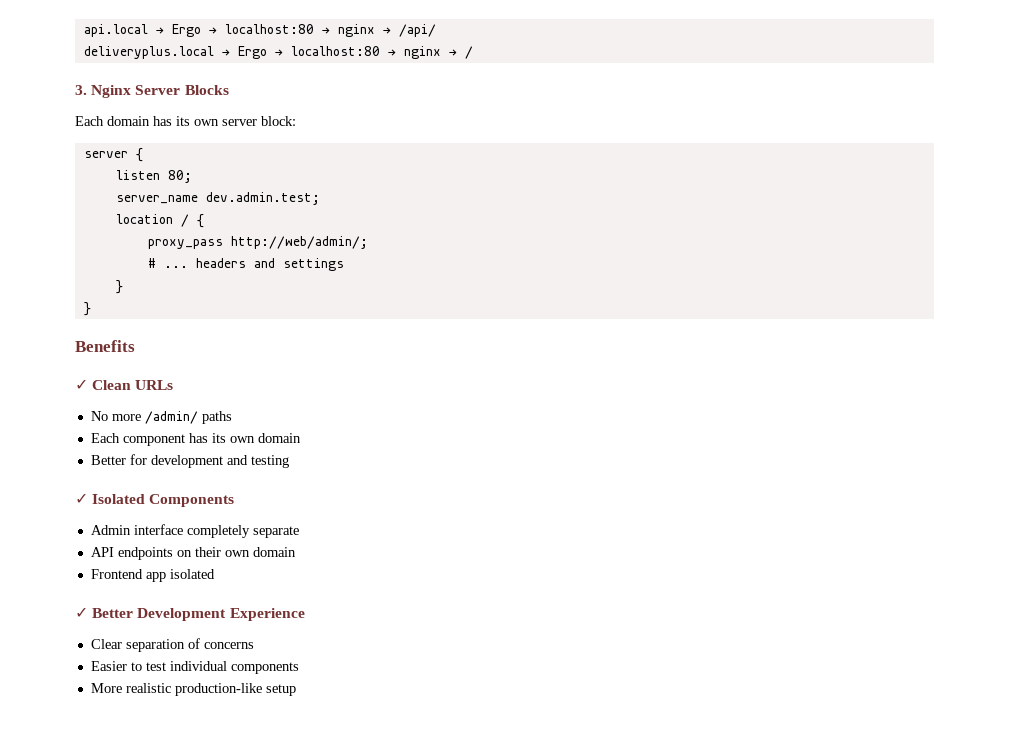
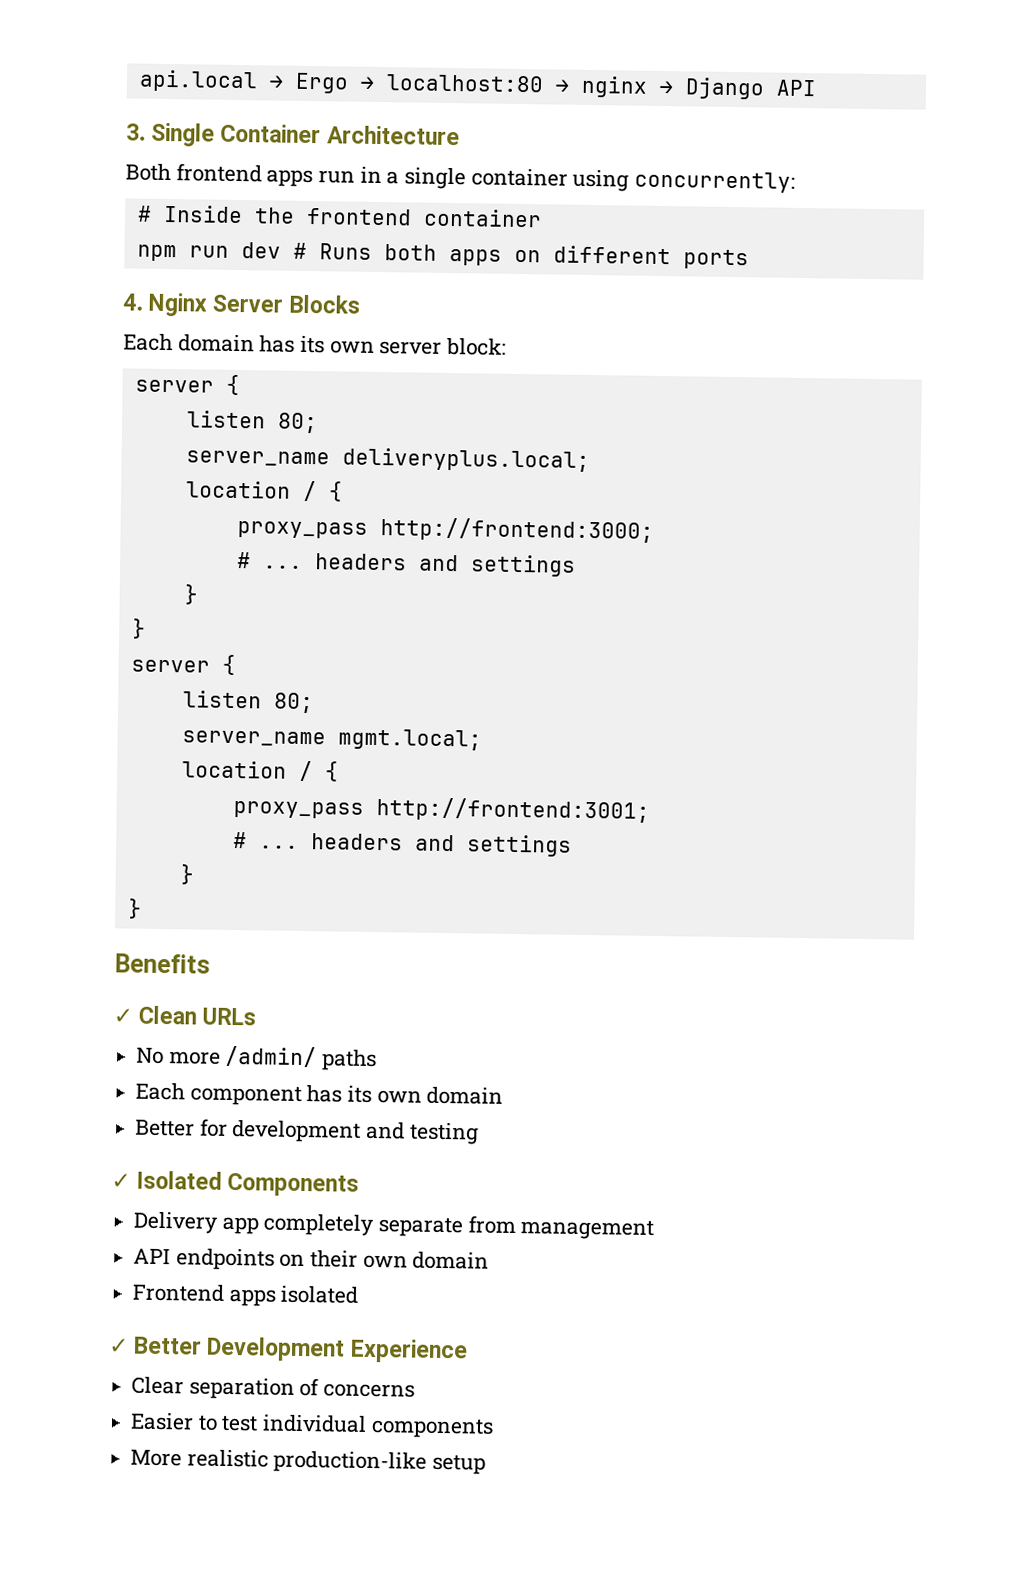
[398,24,436,37] [83,46,473,59] [75,85,87,95] /api/ // deliveryplus.local → Ergo → localhost:80 → nginx → / // 3. -> [684,77,817,100] [126,122,460,147] [125,163,796,193] [136,204,542,228] [136,242,749,270] [123,293,143,311] Django API // 3. Single Container Architecture // Both frontend apps run in a single container using concurrently: // # Inside the frontend container // npm run dev # Runs both apps on different ports // 4.
[205,192,320,205] [115,214,204,228] [147,236,368,249] dev.admin.test; // location / { // proxy_pass http://web/admin/; -> [341,447,590,473] [185,480,343,502] [236,517,654,543] [236,552,576,577] [183,584,198,605] [131,618,146,639] [130,654,236,676] [182,690,314,714] [181,728,482,751] [181,760,339,782] [232,797,650,823] deliveryplus.local; // location / { // proxy_pass http://frontend:3000; // # ... headers and settings // } // } // server { // listen 80; // server_name mgmt.local; // location / { // proxy_pass http://frontend:3001;
[90,524,183,535] Admin interface -> [133,1211,259,1235] Delivery app
(299, 532) none -> [467,1215,655,1240] from management
[145,572,166,582] app -> [228,1288,276,1307] apps

